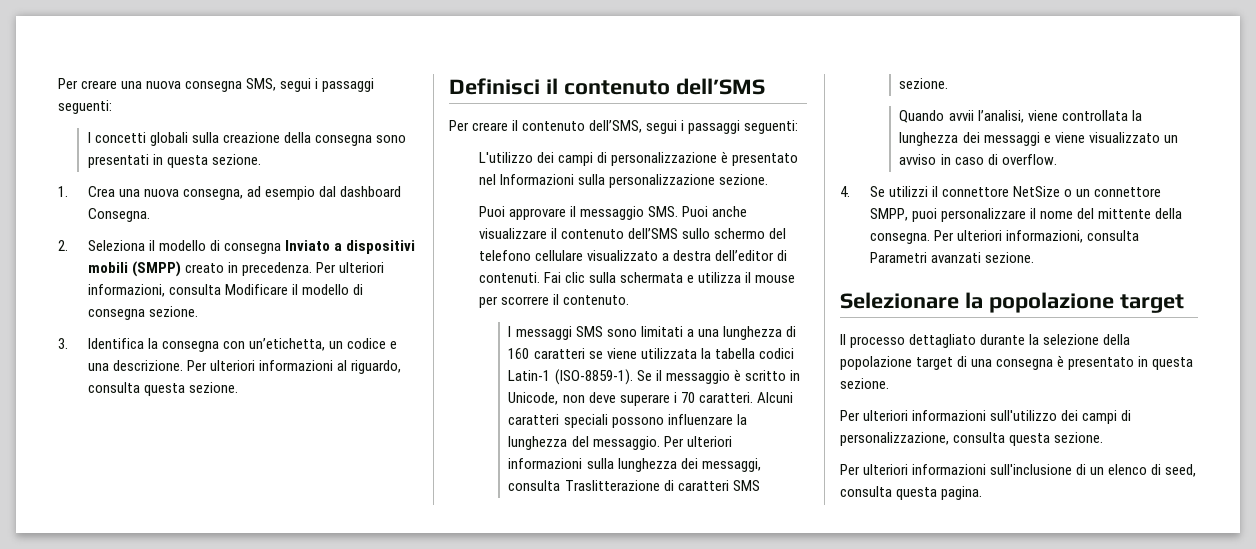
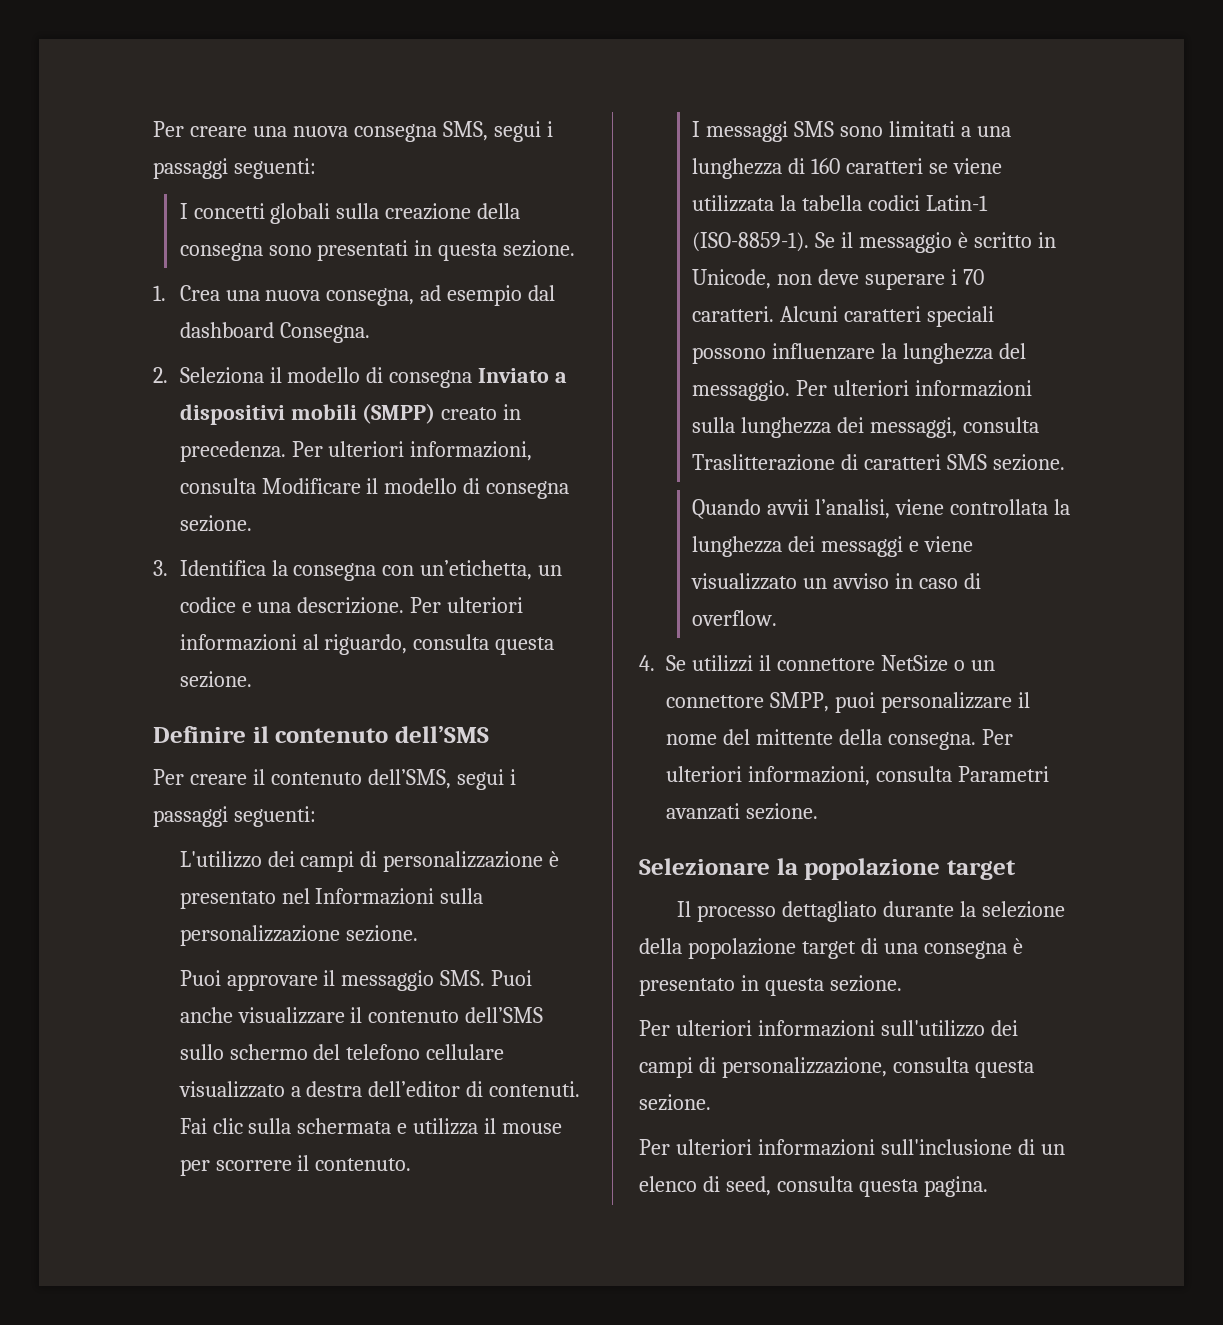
[449,78,540,95] Definisci -> [153,726,246,743] Definire

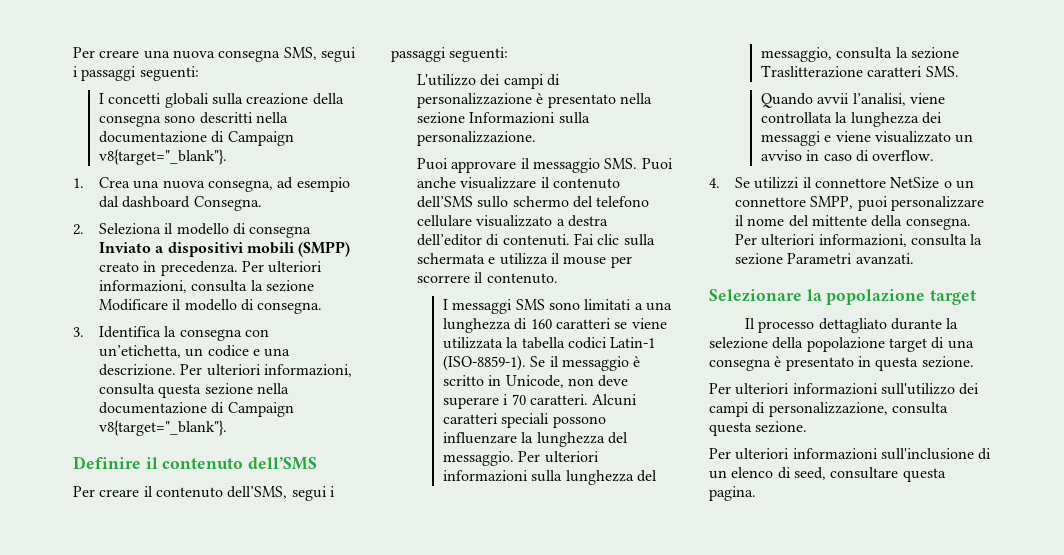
[317,240,576,261] presentati in questa sezione. -> [199,112,289,124] [99,131,294,146] [99,149,228,165] descritti nella documentazione di Campaign v8{target="_blank"}.
(256, 486) none -> [250,280,315,292] la sezione
[486,481,570,499] [179,515,252,532] consegna sezione. -> [257,302,323,314] consegna.
[179,634,555,655] [179,671,252,688] informazioni al riguardo, consulta questa sezione. -> [264,364,353,377] [99,383,290,398] [99,402,294,417] [99,420,228,436] informazioni, consulta questa sezione nella documentazione di Campaign v8{target="_blank"}.
[281,888,484,905] [179,925,418,946] nel Informazioni sulla personalizzazione sezione. -> [620,93,653,104] [417,112,590,124] [417,131,537,146] nella sezione Informazioni sulla personalizzazione.
[837,417,1039,438] [692,454,1065,471] dei messaggi, consulta Traslitterazione di caratteri SMS sezione. -> [637,470,658,482] [761,47,960,62] [761,65,959,78] del messaggio, consulta la sezione Traslitterazione caratteri SMS.
[957,766,1049,782] [666,803,818,820] Parametri avanzati sezione. -> [970,234,983,245] [735,253,914,265] la sezione Parametri avanzati.
[776,1176,853,1192] consulta -> [830,467,899,479] consultare

